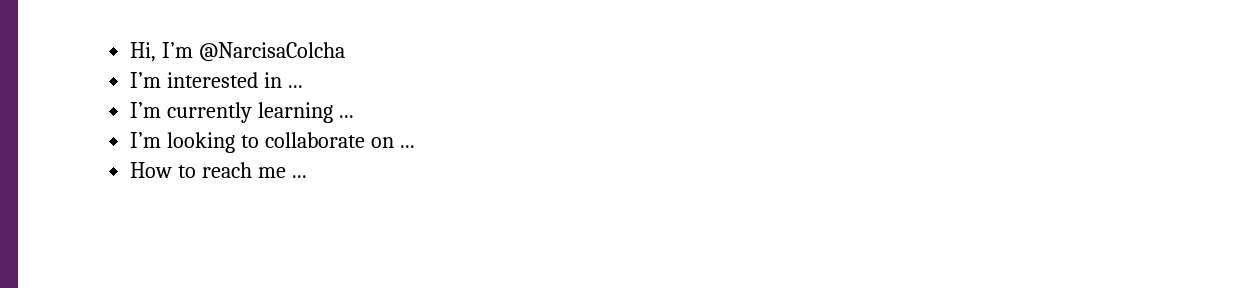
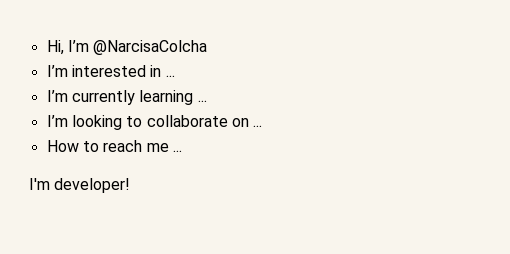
(307, 176) none -> [29,178,131,193] // I'm developer!

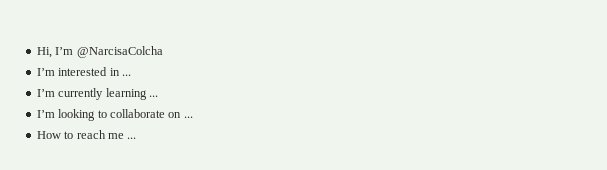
[29,178,131,193] // I'm developer! -> (137, 138) none

